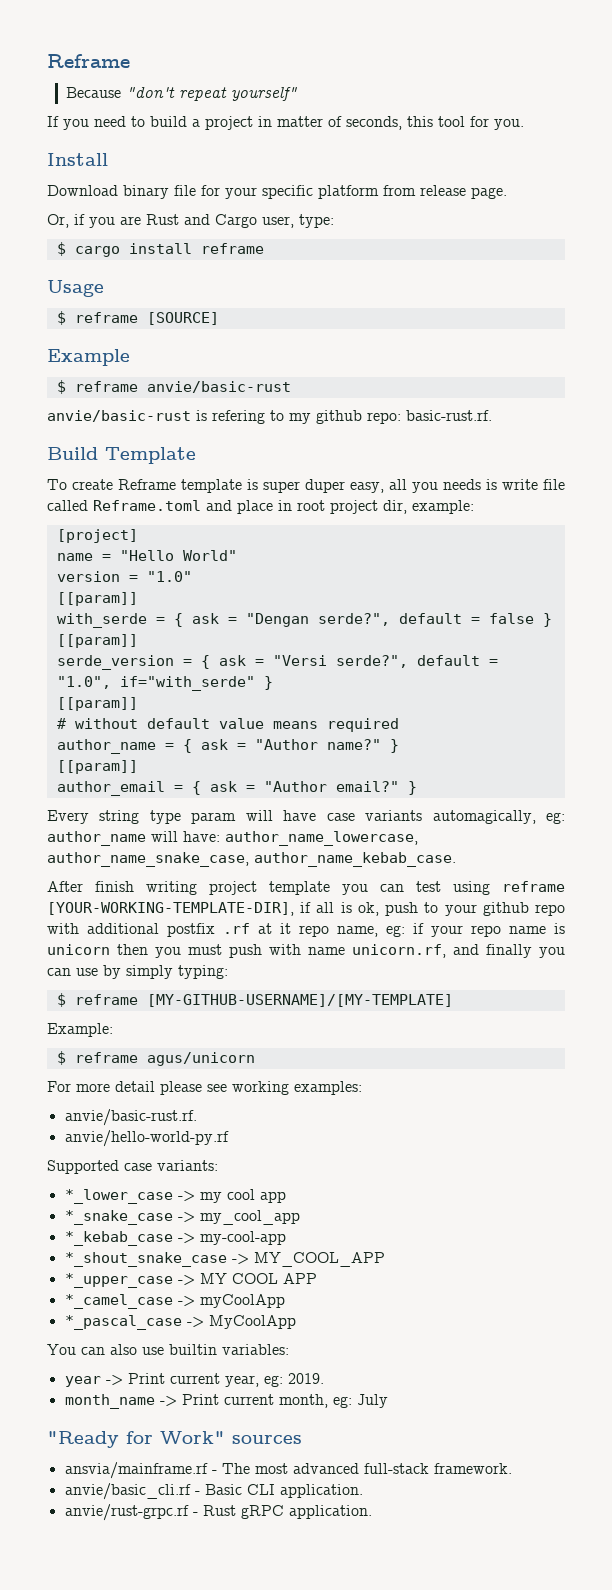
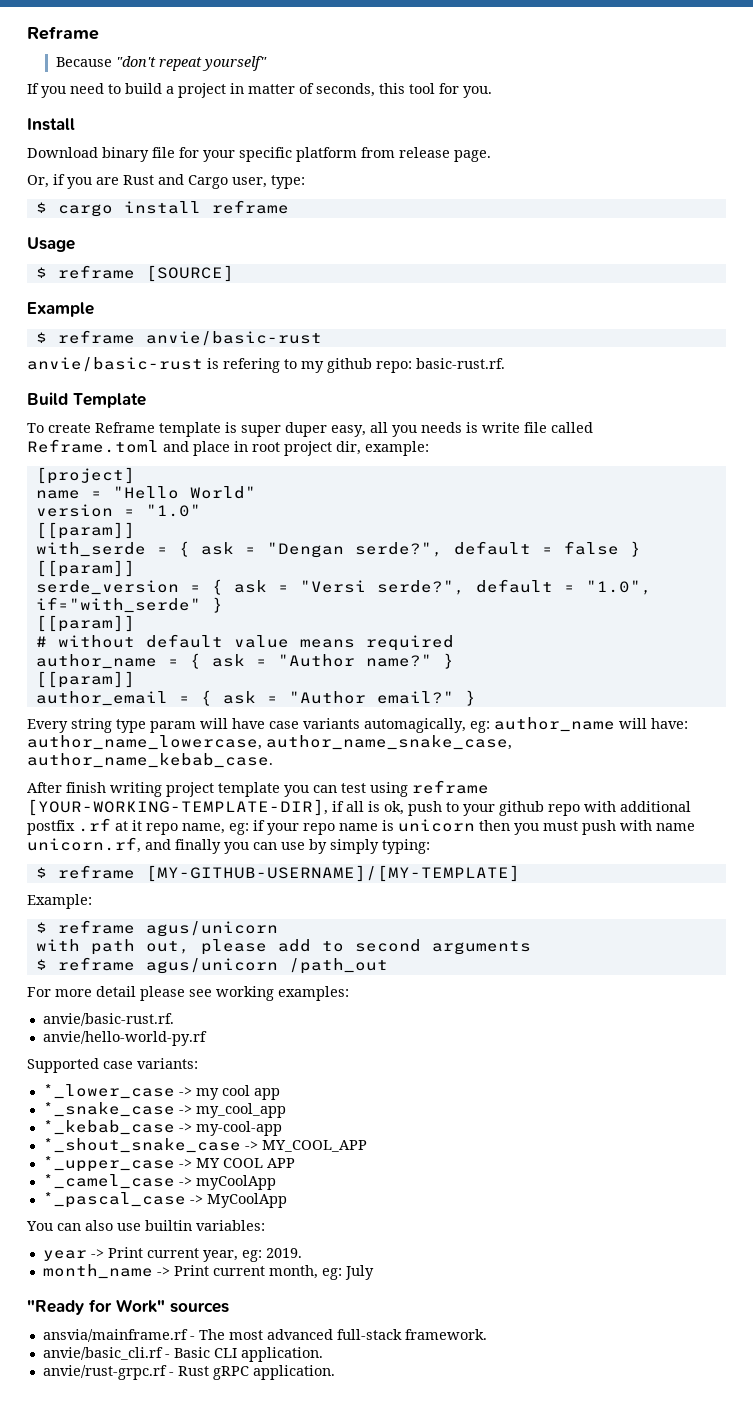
(255, 1059) none -> [35,939,531,955] [35,957,388,974] // with path out, please add to second arguments // $ reframe agus/unicorn /path_out

